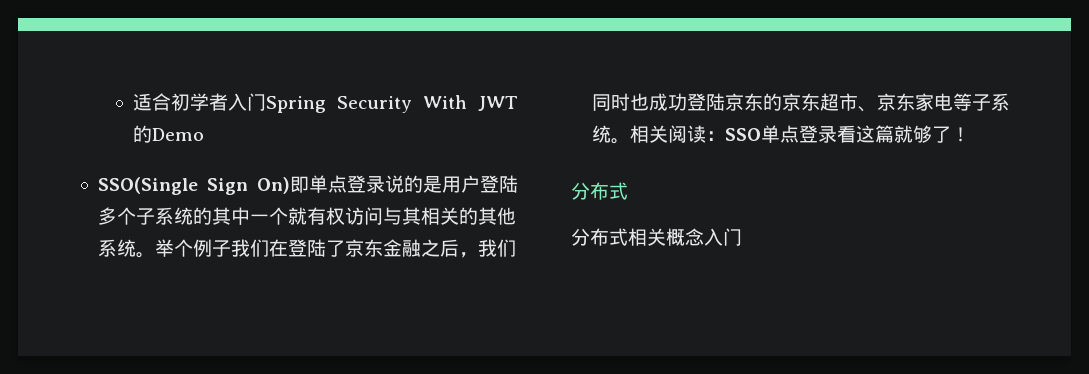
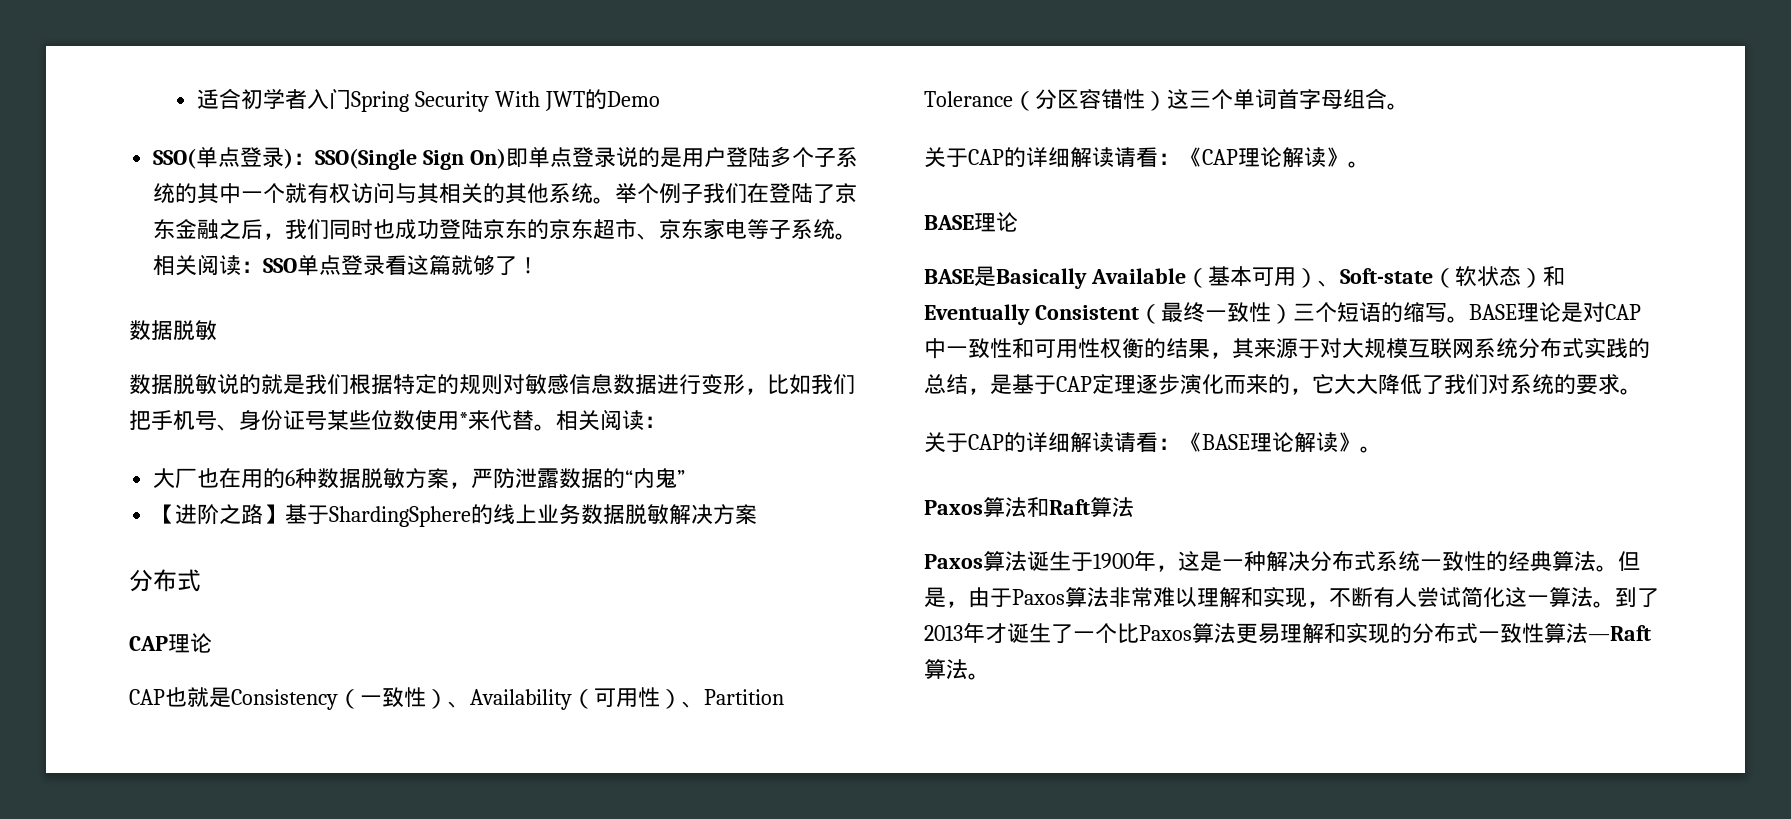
(204, 134) none -> [153,147,316,169] SSO(单点登录)：
[571,182,628,200] [571,228,742,246] 分布式 // 分布式相关概念入门 -> [129,320,217,341] [129,373,855,395] [129,409,666,431] [153,468,686,489] [153,504,758,527] [129,569,201,592] [129,633,212,653] [129,687,784,710] [924,88,1409,111] [924,147,1370,168] [924,212,1018,232] [924,266,1565,289] [924,302,1641,325] [924,338,1650,359] [924,374,1642,395] [924,432,1382,453] [924,497,1134,517] [924,550,1640,572] [924,587,1659,608] [924,622,1651,644] [924,659,990,680] 数据脱敏 // 数据脱敏说的就是我们根据特定的规则对敏感信息数据进行变形，比如我们把手机号、身份证号某些位数使用*来代替。相关阅读： // 大厂也在用的6种数据脱敏方案，严防泄露数据的“内鬼” // 【进阶之路】基于ShardingSphere的线上业务数据脱敏解决方案 // 分布式 // CAP理论 // CAP也就是Consistency（一致性）、Availability（可用性）、Partition Tolerance（分区容错性）这三个单词首字母组合。 // 关于CAP的详细解读请看：《CAP理论解读》。 // BASE理论 // BASE是Basically Available（基本可用）、Soft-state（软状态）和Eventually Consistent（最终一致性）三个短语的缩写。BASE理论是对CAP中一致性和可用性权衡的结果，其来源于对大规模互联网系统分布式实践的总结，是基于CAP定理逐步演化而来的，它大大降低了我们对系统的要求。 // 关于CAP的详细解读请看：《BASE理论解读》。 // Paxos算法和Raft算法 // Paxos算法诞生于1900年，这是一种解决分布式系统一致性的经典算法。但是，由于Paxos算法非常难以理解和实现，不断有人尝试简化这一算法。到了2013年才诞生了一个比Paxos算法更易理解和实现的分布式一致性算法—Raft算法。

